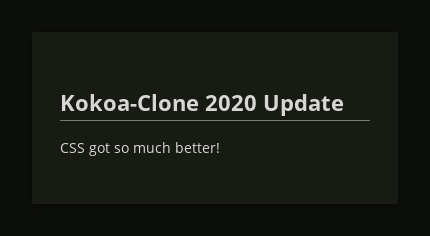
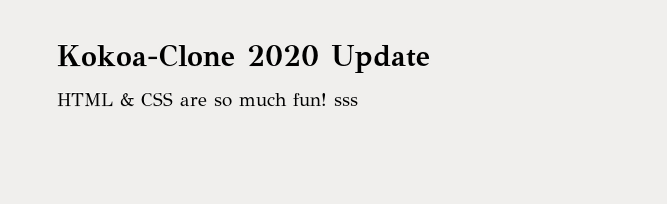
[60,142,220,156] CSS got so much better! -> [56,92,359,108] HTML & CSS are so much fun! sss

